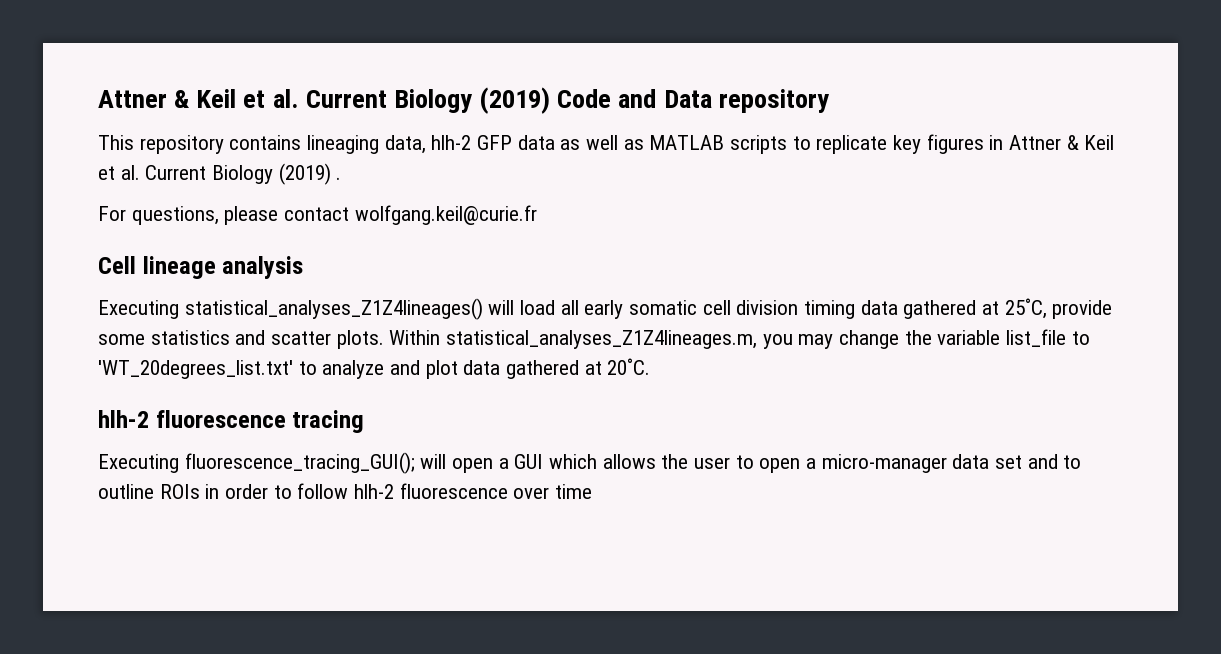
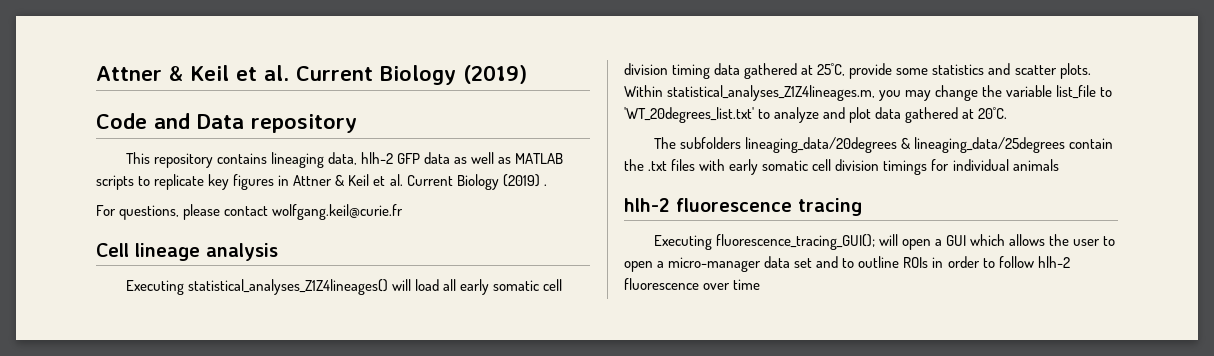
[98,87,551,114] Attner & Keil et al. Current Biology (2019) -> [96,65,527,85] Attner & Keil et al. Current Biology (2019) //
(651, 366) none -> [653,137,1113,153] [624,159,1059,175] // The subfolders lineaging_data/20degrees & lineaging_data/25degrees contain the .txt files with early somatic cell division timings for individual animals

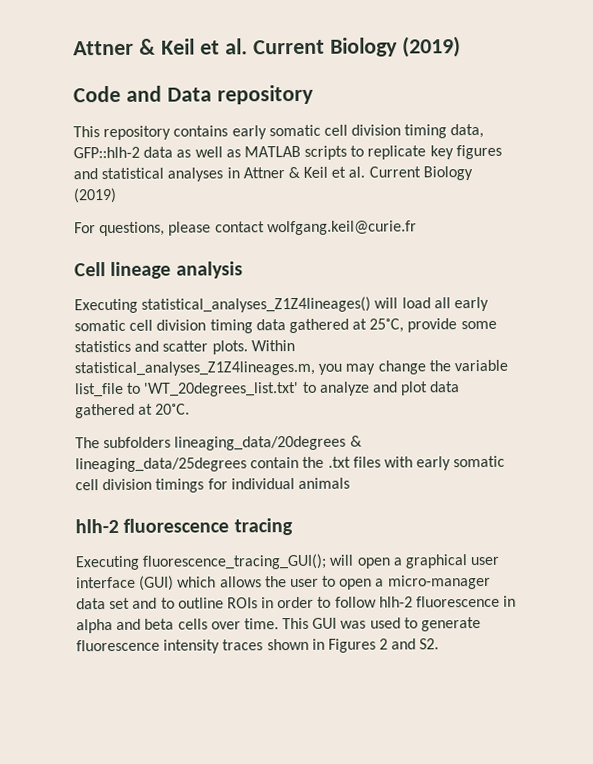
[270,152,420,168] lineaging data, hlh-2 GFP -> [231,123,485,140] [73,146,140,159] early somatic cell division timing data, GFP::hlh-2
(275, 182) none -> [73,167,224,182] and statistical analyses
[543,184,547,186] . -> (117, 195) none
[945,235,966,246] GUI -> [404,554,500,569] [76,575,175,591] graphical user interface (GUI)
[703,279,761,290] over time -> [503,595,517,607] [76,617,482,634] [76,638,440,654] in alpha and beta cells over time. This GUI was used to generate fluorescence intensity traces shown in Figures 2 and S2.

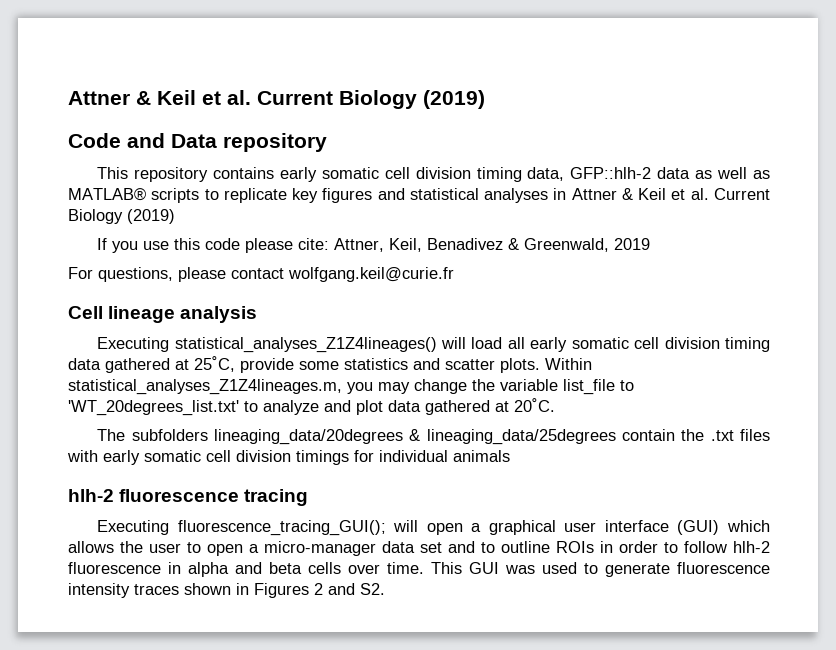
[243,145,301,158] MATLAB -> [68,188,146,201] MATLAB®
(117, 195) none -> [97,238,651,253] // If you use this code please cite: Attner, Keil, Benadivez & Greenwald, 2019

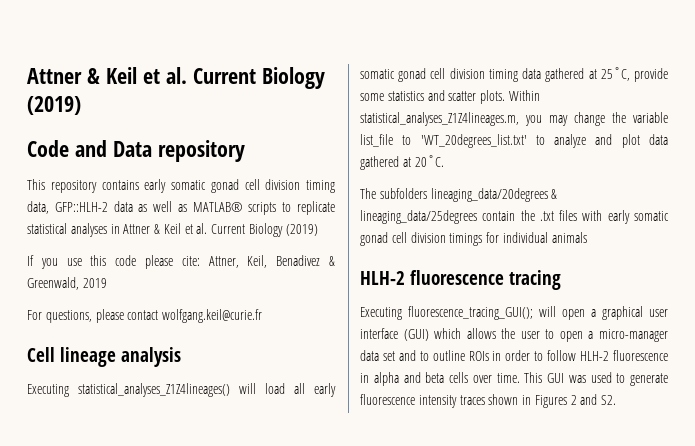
(379, 173) none -> [210,179,239,193] gonad
[570,167,652,179] GFP::hlh-2 -> [54,202,108,212] GFP::HLH-2
[292,188,405,203] key figures and -> (335, 208) none
(629, 343) none -> [398,68,427,82] gonad
(201, 456) none -> [360,232,388,246] gonad
[68,489,114,502] hlh-2 -> [360,271,405,285] HLH-2
[733,541,770,553] hlh-2 -> [580,351,610,361] HLH-2

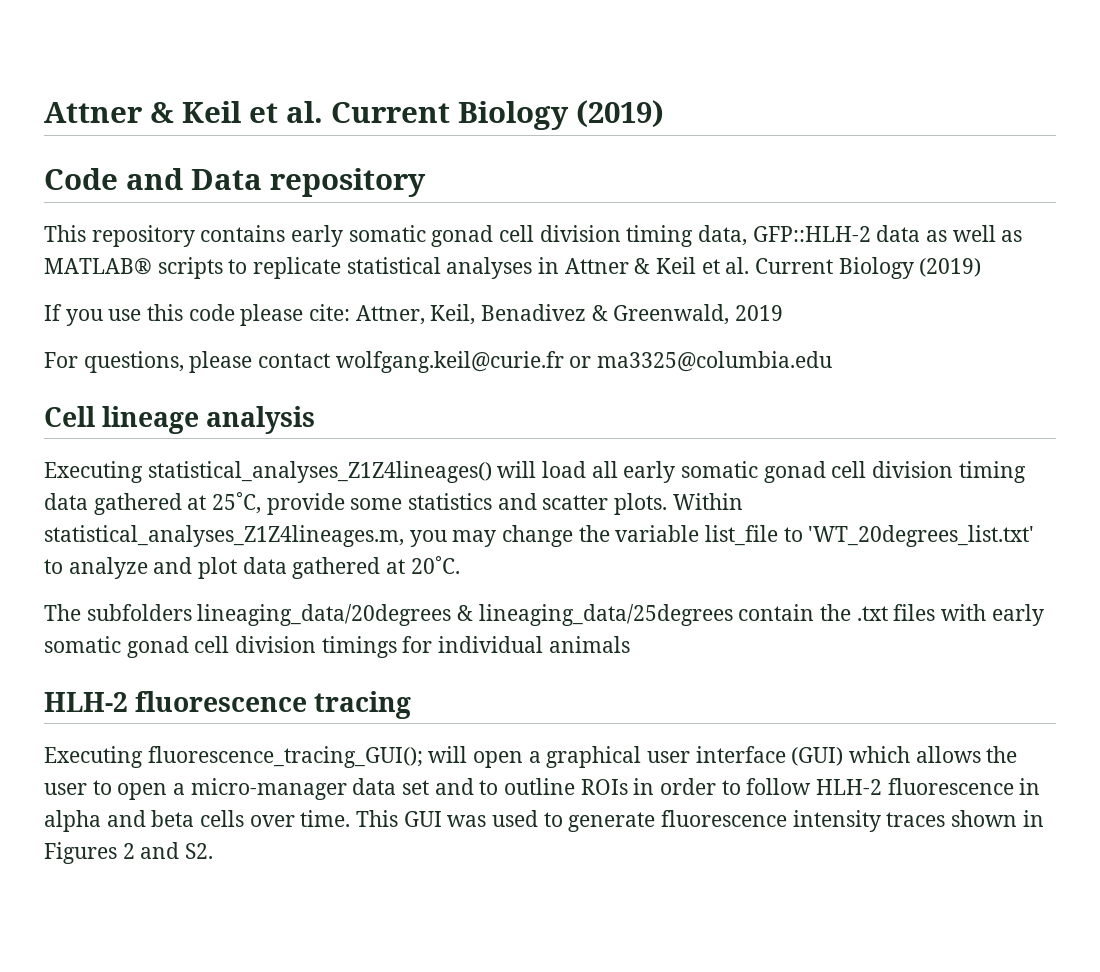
(263, 316) none -> [569,351,833,372] or ma3325@columbia.edu

